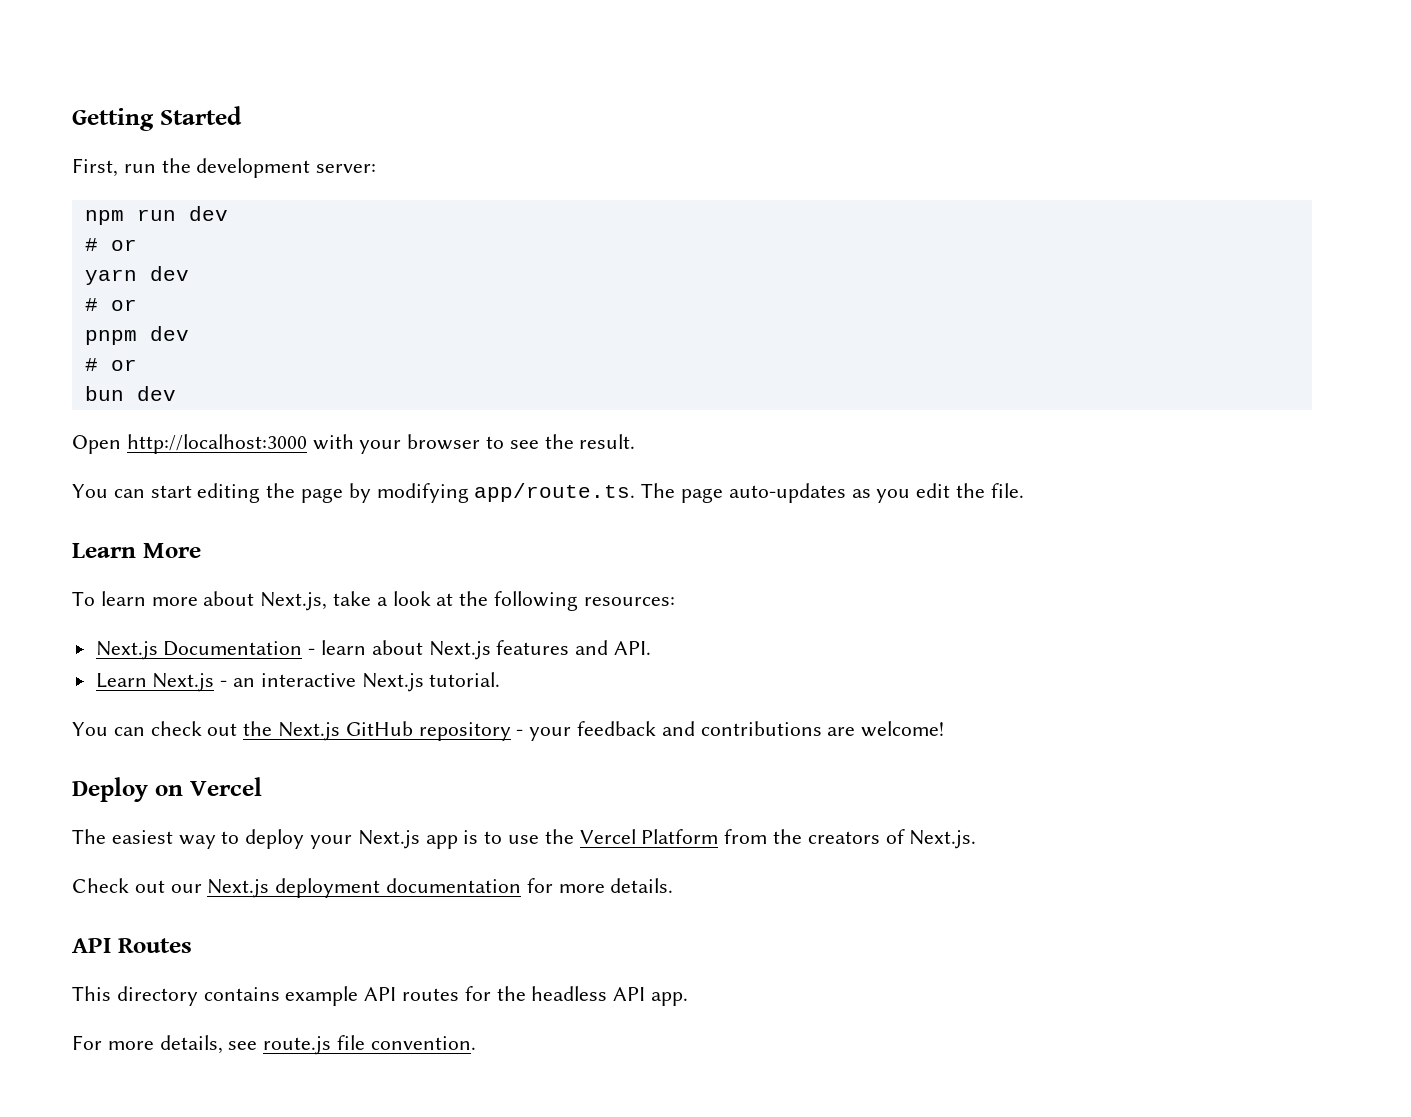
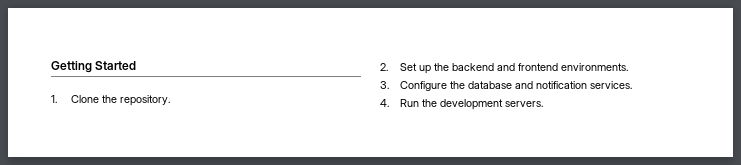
[72,158,377,178] [84,206,228,225] [84,238,137,251] [84,266,189,285] [84,298,137,311] [84,326,189,345] [84,358,137,371] [84,386,176,401] [72,434,636,454] [72,483,1024,503] [72,543,201,558] [72,591,675,611] [95,640,652,660] [95,672,501,692] [72,721,945,741] [72,777,262,802] [72,829,977,849] [72,878,674,898] [72,938,192,953] [72,986,689,1006] [72,1035,476,1055] First, run the development server: // npm run dev // # or // yarn dev // # or // pnpm dev // # or // bun dev // Open http://localhost:3000 with your browser to see the result. // You can start editing the page by modifying app/route.ts. The page auto-updates as you edit the file. // Learn More // To learn more about Next.js, take a look at the following resources: // Next.js Documentation - learn about Next.js features and API. // Learn Next.js - an interactive Next.js tutorial. // You can check out the Next.js GitHub repository - your feedback and contributions are welcome! // Deploy on Vercel // The easiest way to deploy your Next.js app is to use the Vercel Platform from the creators of Next.js. // Check out our Next.js deployment documentation for more details. // API Routes // This directory contains example API routes for the headless API app. // For more details, see route.js file convention. -> [51,95,170,106] [380,63,628,74] [380,81,632,91] [380,99,543,110] 1. Clone the repository. // 2. Set up the backend and frontend environments. // 3. Configure the database and notification services. // 4. Run the development servers.

